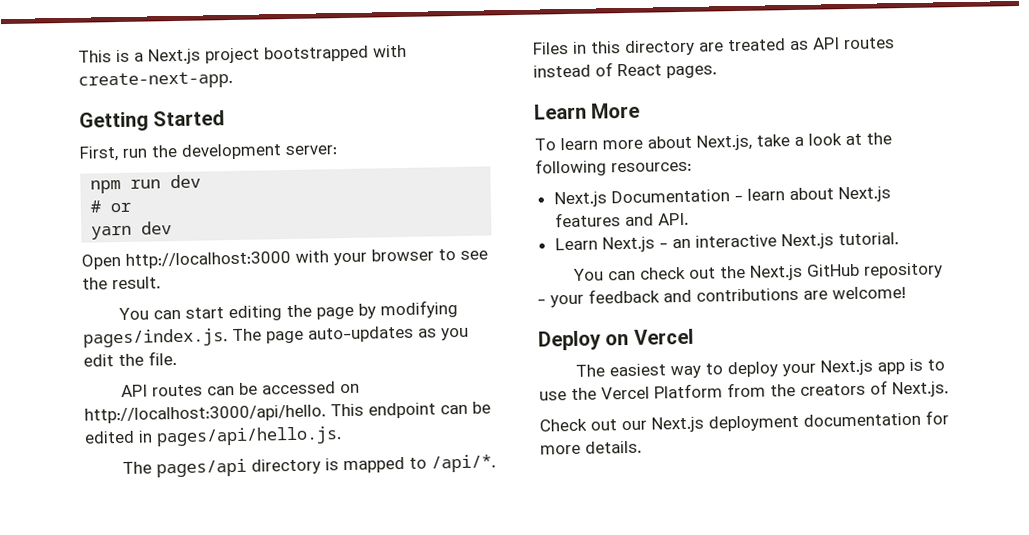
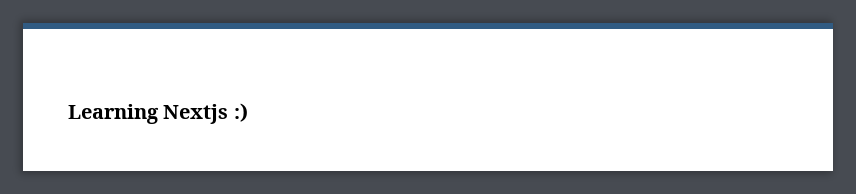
[78,44,407,65] [78,70,233,90] [79,110,226,132] [79,143,337,162] [90,174,202,194] [90,200,132,213] [91,221,173,240] [81,248,488,270] [82,276,161,290] [117,300,458,322] [83,325,469,348] [83,351,177,367] [120,381,360,398] [84,401,491,424] [84,426,342,447] [121,454,496,478] [533,37,895,56] [533,62,717,79] [534,102,641,120] [534,132,892,151] [535,158,692,177] [553,186,891,208] [554,212,689,228] [554,232,899,253] [572,262,943,281] [537,286,906,308] [538,328,694,351] [574,358,945,379] [539,380,949,401] [539,410,949,433] [540,440,642,455] This is a Next.js project bootstrapped with create-next-app. // Getting Started // First, run the development server: // npm run dev // # or // yarn dev // Open http://localhost:3000 with your browser to see the result. // You can start editing the page by modifying pages/index.js. The page auto-updates as you edit the file. // API routes can be accessed on http://localhost:3000/api/hello. This endpoint can be edited in pages/api/hello.js. // The pages/api directory is mapped to /api/*. Files in this directory are treated as API routes instead of React pages. // Learn More // To learn more about Next.js, take a look at the following resources: // Next.js Documentation - learn about Next.js features and API. // Learn Next.js - an interactive Next.js tutorial. // You can check out the Next.js GitHub repository - your feedback and contributions are welcome! // Deploy on Vercel // The easiest way to deploy your Next.js app is to use the Vercel Platform from the creators of Next.js. // Check out our Next.js deployment documentation for more details. -> [68,103,248,124] Learning Nextjs :)

